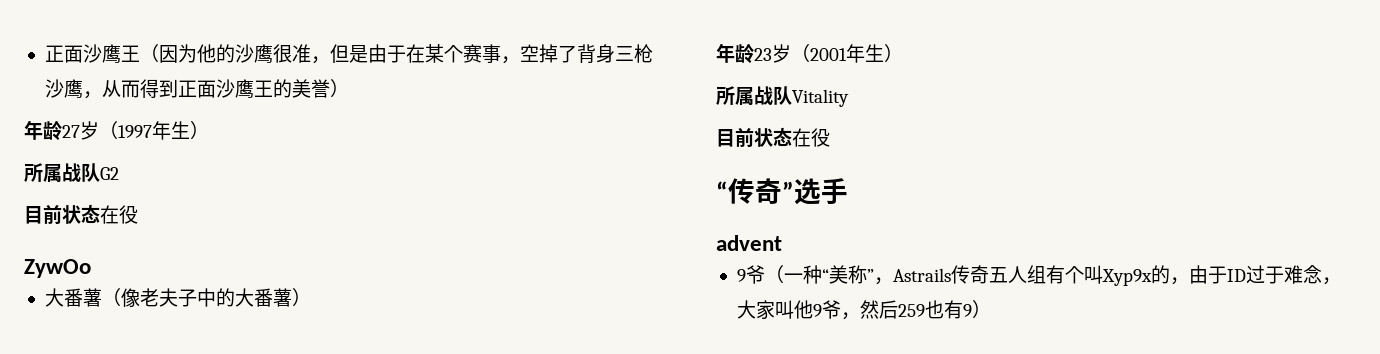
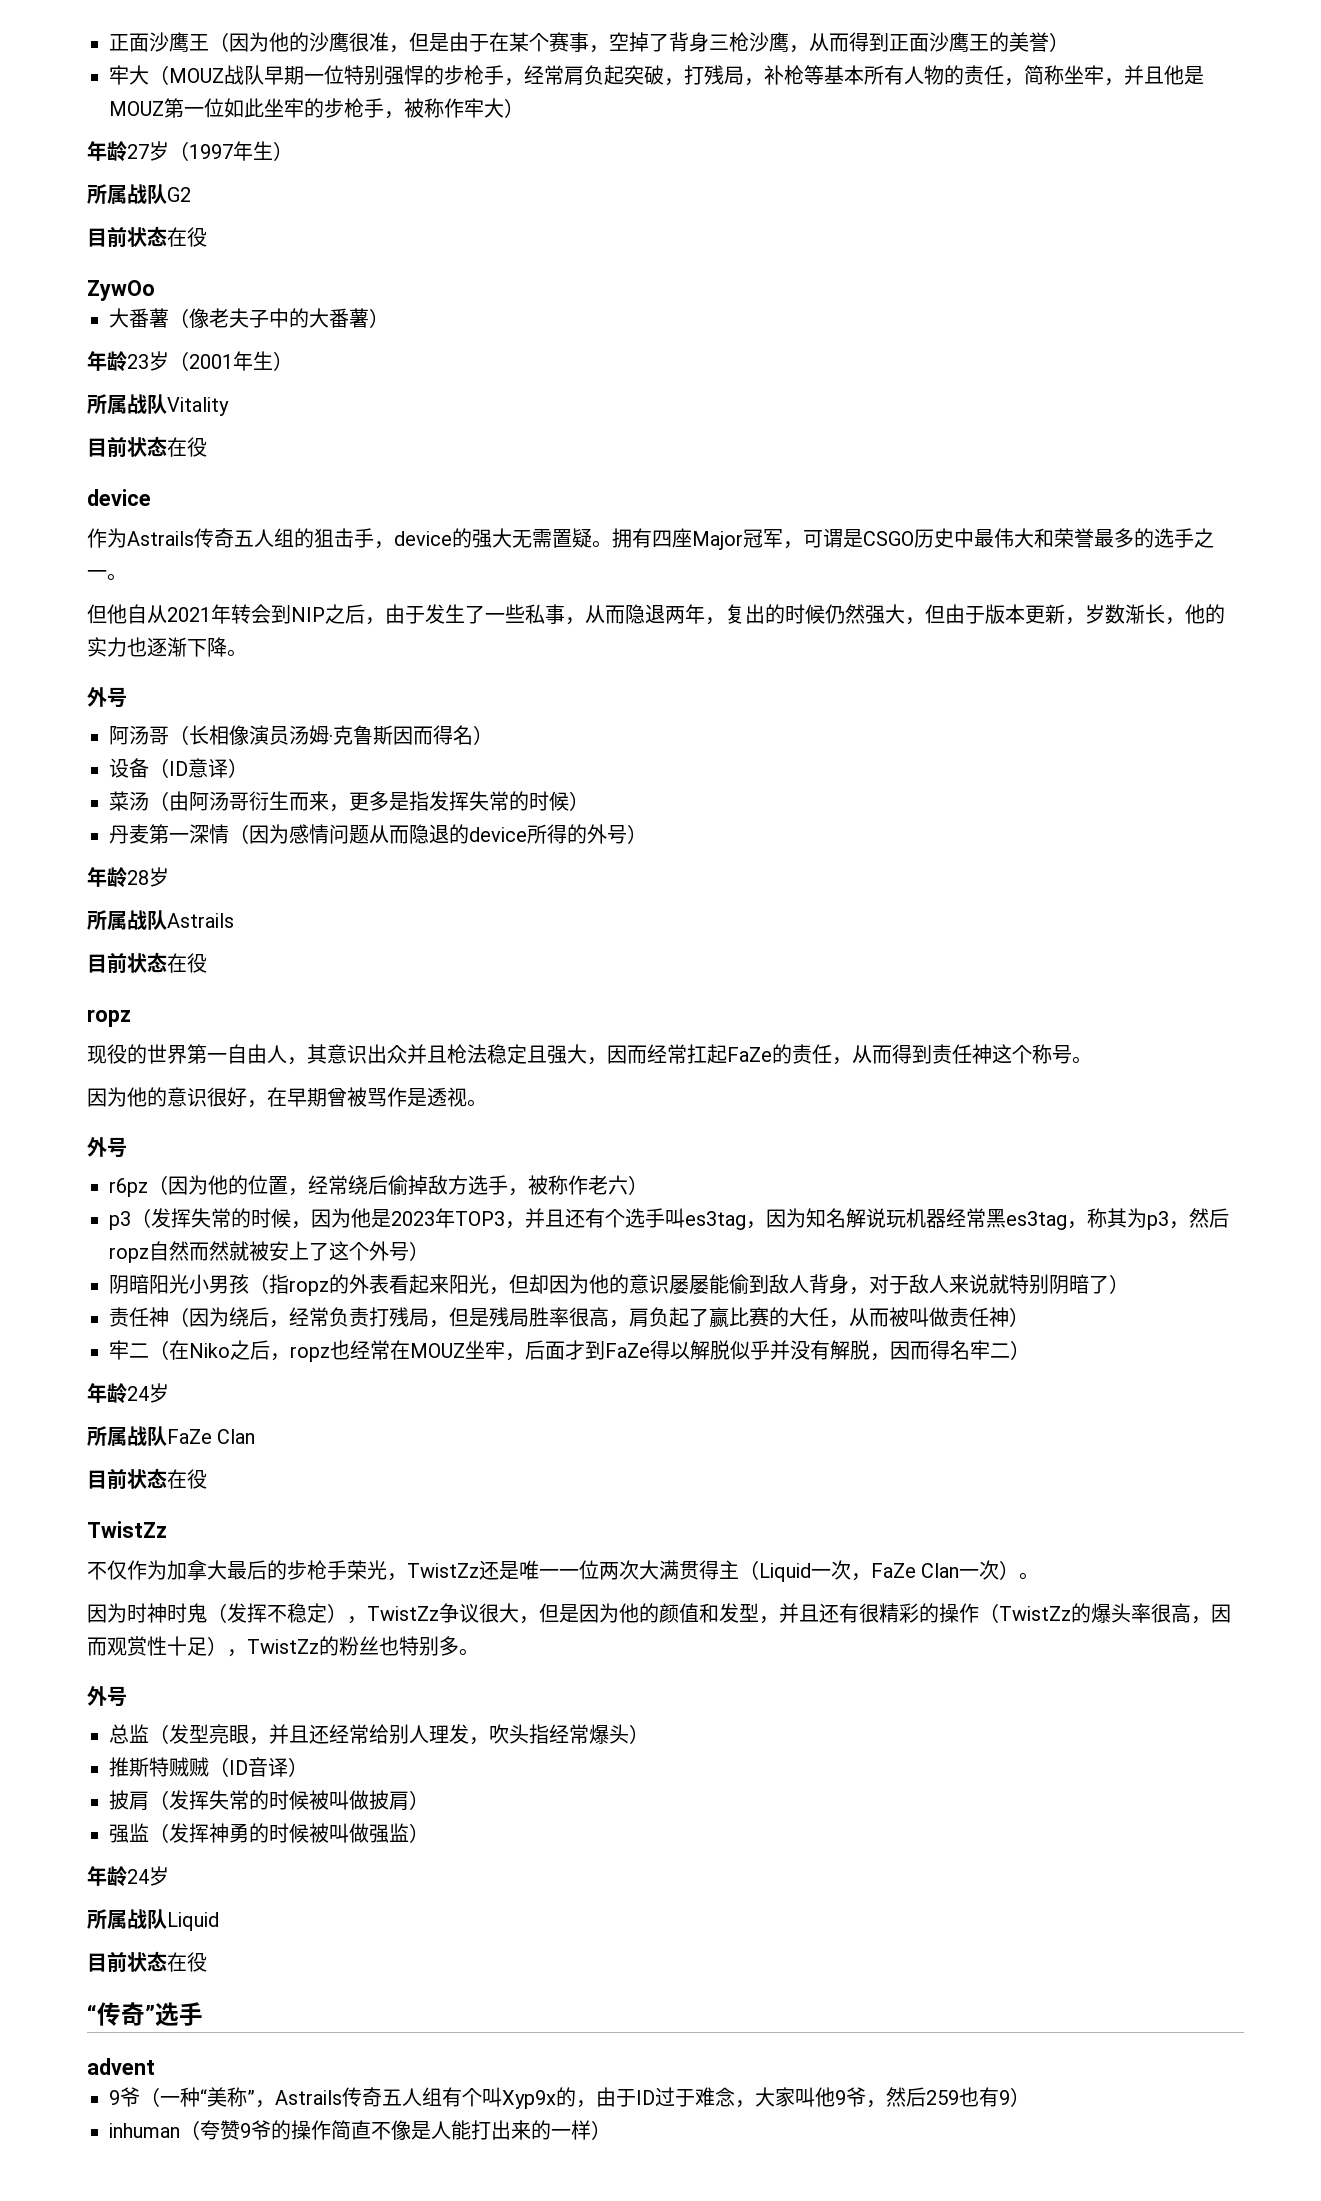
(349, 88) none -> [109,65,1204,86] [109,98,524,119] // 牢大（MOUZ战队早期一位特别强悍的步枪手，经常肩负起突破，打残局，补枪等基本所有人物的责任，简称坐牢，并且他是MOUZ第一位如此坐牢的步枪手，被称作牢大）
(830, 137) none -> [87,489,151,506] [87,528,1214,550] [87,570,127,581] [87,604,1225,625] [87,637,247,657] [87,687,127,708] [109,725,493,745] [109,758,248,778] [109,791,589,812] [109,824,647,844] [87,867,169,888] [87,910,234,930] [87,952,207,974] [87,1009,131,1027] [87,1044,1092,1065] [87,1087,487,1108] [87,1137,127,1158] [109,1175,648,1197] [109,1208,1229,1230] [109,1241,429,1263] [109,1274,1129,1296] [109,1307,1029,1328] [109,1340,1030,1362] [87,1383,169,1404] [87,1426,256,1446] [87,1468,207,1490] [87,1521,167,1538] [87,1560,1040,1582] [87,1603,1231,1624] [87,1636,479,1657] [87,1686,127,1707] [109,1724,649,1745] [109,1757,308,1778] [109,1790,429,1810] [109,1823,429,1843] [87,1866,169,1887] [87,1909,219,1931] [87,1951,207,1973] // device // 作为Astrails传奇五人组的狙击手，device的强大无需置疑。拥有四座Major冠军，可谓是CSGO历史中最伟大和荣誉最多的选手之一。 // 但他自从2021年转会到NIP之后，由于发生了一些私事，从而隐退两年，复出的时候仍然强大，但由于版本更新，岁数渐长，他的实力也逐渐下降。 // 外号 // 阿汤哥（长相像演员汤姆·克鲁斯因而得名） // 设备（ID意译） // 菜汤（由阿汤哥衍生而来，更多是指发挥失常的时候） // 丹麦第一深情（因为感情问题从而隐退的device所得的外号） // 年龄28岁 // 所属战队Astrails // 目前状态在役 // ropz // 现役的世界第一自由人，其意识出众并且枪法稳定且强大，因而经常扛起FaZe的责任，从而得到责任神这个称号。 // 因为他的意识很好，在早期曾被骂作是透视。 // 外号 // r6pz（因为他的位置，经常绕后偷掉敌方选手，被称作老六） // p3（发挥失常的时候，因为他是2023年TOP3，并且还有个选手叫es3tag，因为知名解说玩机器经常黑es3tag，称其为p3，然后ropz自然而然就被安上了这个外号） // 阴暗阳光小男孩（指ropz的外表看起来阳光，但却因为他的意识屡屡能偷到敌人背身，对于敌人来说就特别阴暗了） // 责任神（因为绕后，经常负责打残局，但是残局胜率很高，肩负起了赢比赛的大任，从而被叫做责任神） // 牢二（在Niko之后，ropz也经常在MOUZ坐牢，后面才到FaZe得以解脱似乎并没有解脱，因而得名牢二） // 年龄24岁 // 所属战队FaZe Clan // 目前状态在役 // TwistZz // 不仅作为加拿大最后的步枪手荣光，TwistZz还是唯一一位两次大满贯得主（Liquid一次，FaZe Clan一次）。 // 因为时神时鬼（发挥不稳定），TwistZz争议很大，但是因为他的颜值和发型，并且还有很精彩的操作（TwistZz的爆头率很高，因而观赏性十足），TwistZz的粉丝也特别多。 // 外号 // 总监（发型亮眼，并且还经常给别人理发，吹头指经常爆头） // 推斯特贼贼（ID音译） // 披肩（发挥失常的时候被叫做披肩） // 强监（发挥神勇的时候被叫做强监） // 年龄24岁 // 所属战队Liquid // 目前状态在役
(991, 309) none -> [109,2120,611,2140] // inhuman（夸赞9爷的操作简直不像是人能打出来的一样）

